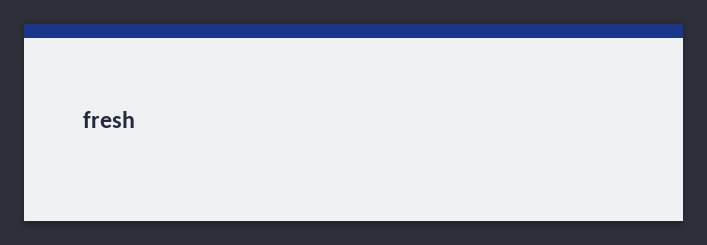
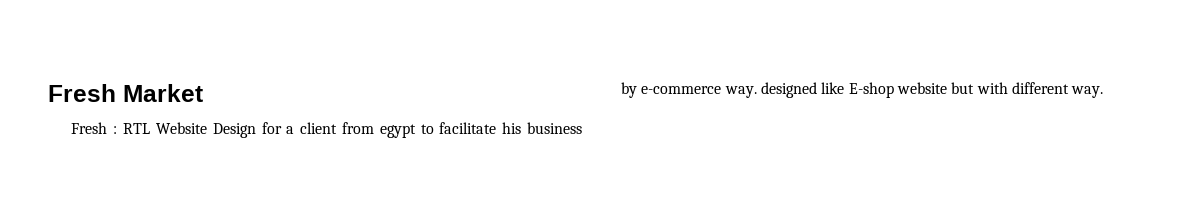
[83,111,135,128] fresh -> [48,84,203,102] [71,122,582,138] [621,82,1104,98] Fresh Market // Fresh : RTL Website Design for a client from egypt to facilitate his business by e-commerce way. designed like E-shop website but with different way.

